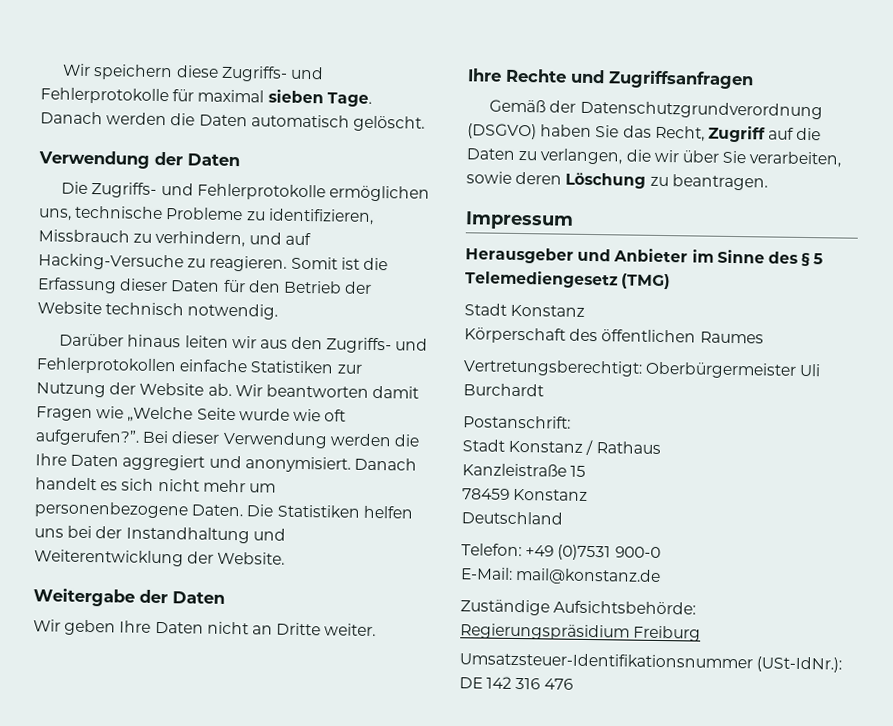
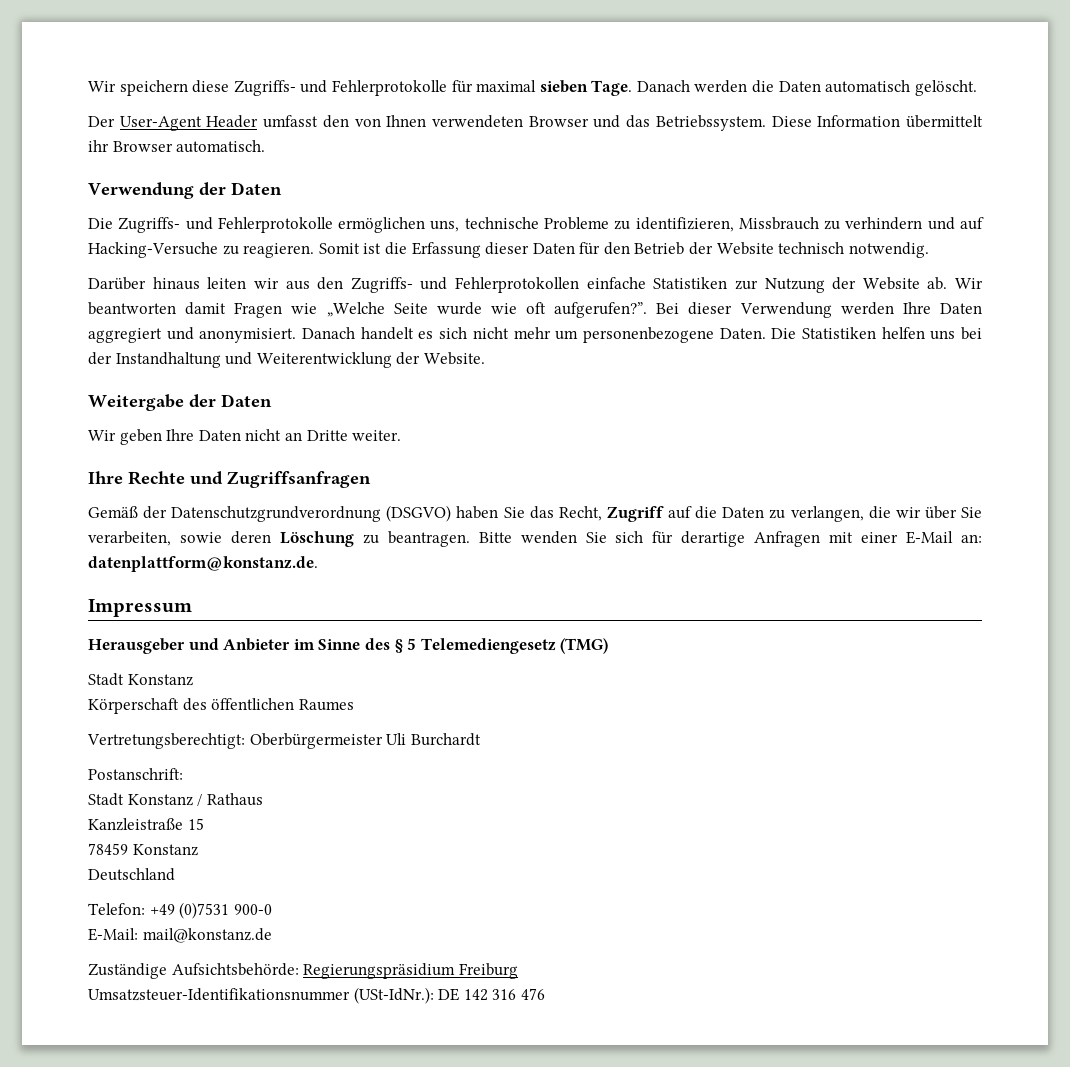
(425, 123) none -> [88,115,983,131] [88,140,266,153] // Der User-Agent Header umfasst den von Ihnen verwendeten Browser und das Betriebssystem. Diese Information übermittelt ihr Browser automatisch.
[155,230,246,248] verhindern, -> [845,217,923,230] verhindern
[393,434,419,447] die -> (894, 308) none
(768, 182) none -> [478,531,982,547] [88,556,318,572] Bitte wenden Sie sich für derartige Anfragen mit einer E-Mail an: datenplattform@konstanz.de.

